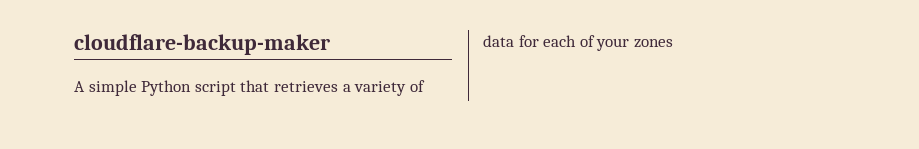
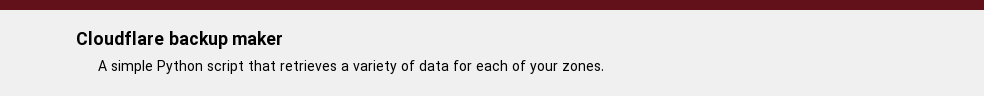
[74,34,330,55] cloudflare-backup-maker -> [76,31,284,49] Cloudflare backup maker
[633,39,673,48] zones -> [561,63,604,71] zones.

